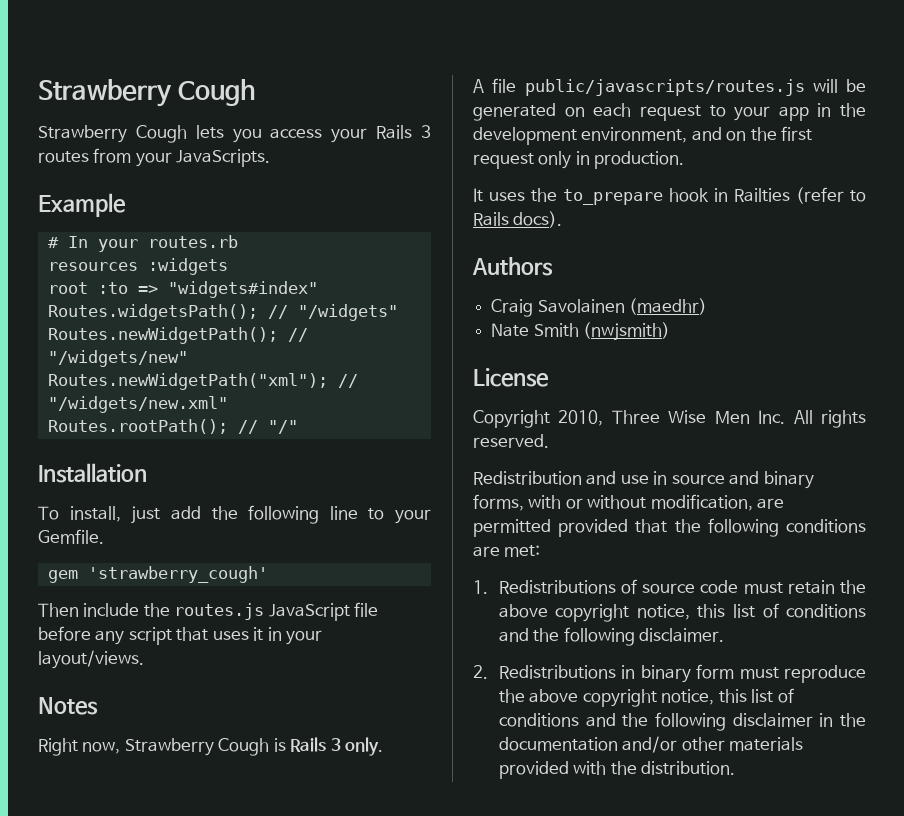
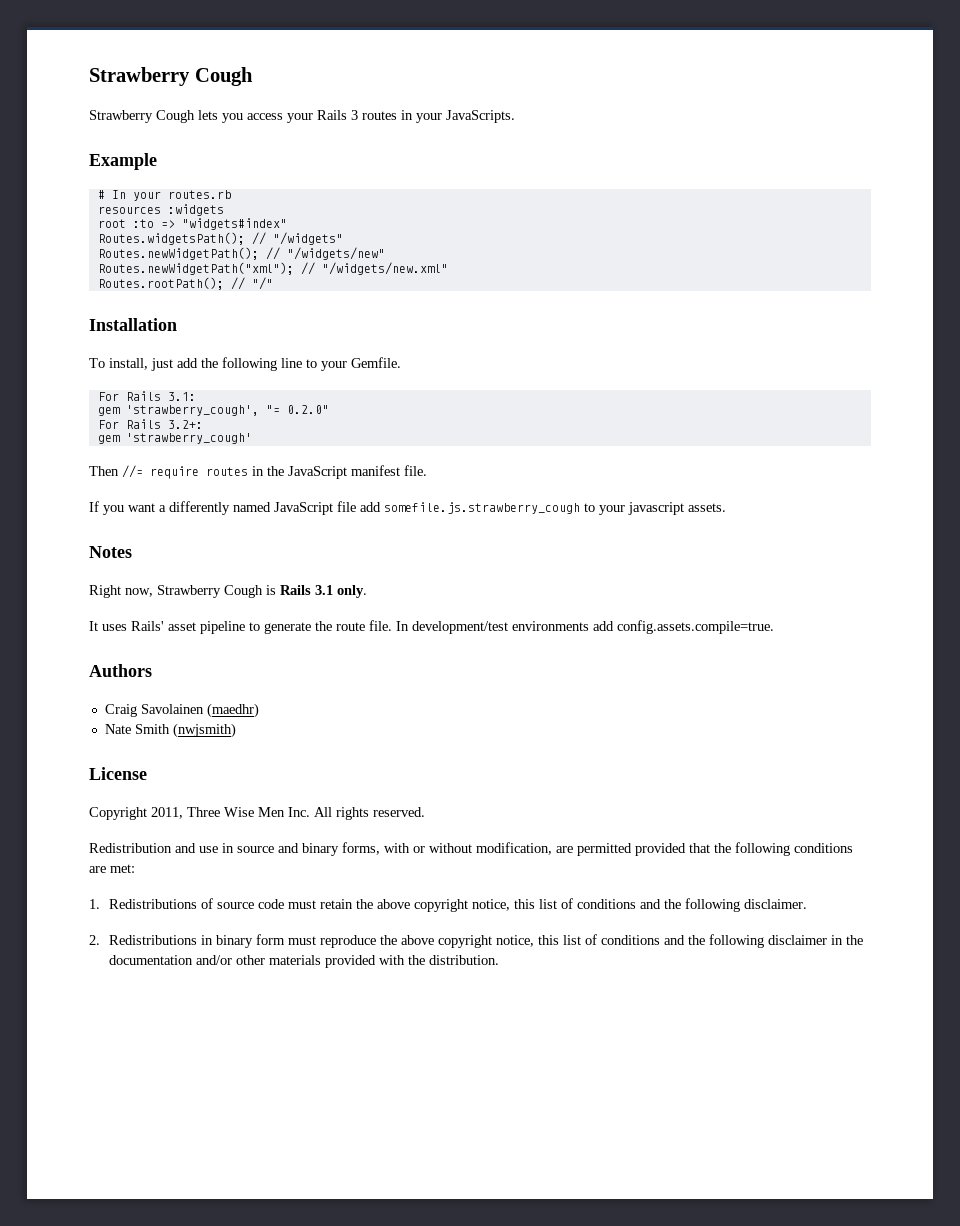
[93,148,132,163] from -> [401,110,413,120] in
[47,566,268,583] [38,602,379,621] [38,626,323,645] [38,650,144,669] gem 'strawberry_cough' // Then include the routes.js JavaScript file before any script that uses it in your layout/views. -> [97,391,196,401] [97,405,329,416] [97,419,203,429] [97,433,252,444] [89,465,427,479] [89,501,726,515] For Rails 3.1: // gem 'strawberry_cough', "= 0.2.0" // For Rails 3.2+: // gem 'strawberry_cough' // Then //= require routes in the JavaScript manifest file. // If you want a differently named JavaScript file add somefile.js.strawberry_cough to your javascript assets.
[330,738,341,751] 3 -> [315,585,333,595] 3.1
[473,78,866,96] [473,103,866,121] [473,126,813,145] [473,151,685,169] [473,187,866,205] [473,211,563,228] A file public/javascripts/routes.js will be generated on each request to your app in the development environment, and on the first request only in production. // It uses the to_prepare hook in Railties (refer to Rails docs). -> [89,620,774,634] It uses Rails' asset pipeline to generate the route file. In development/test environments add config.assets.compile=true.
[558,410,604,426] 2010, -> [151,807,183,819] 2011,

